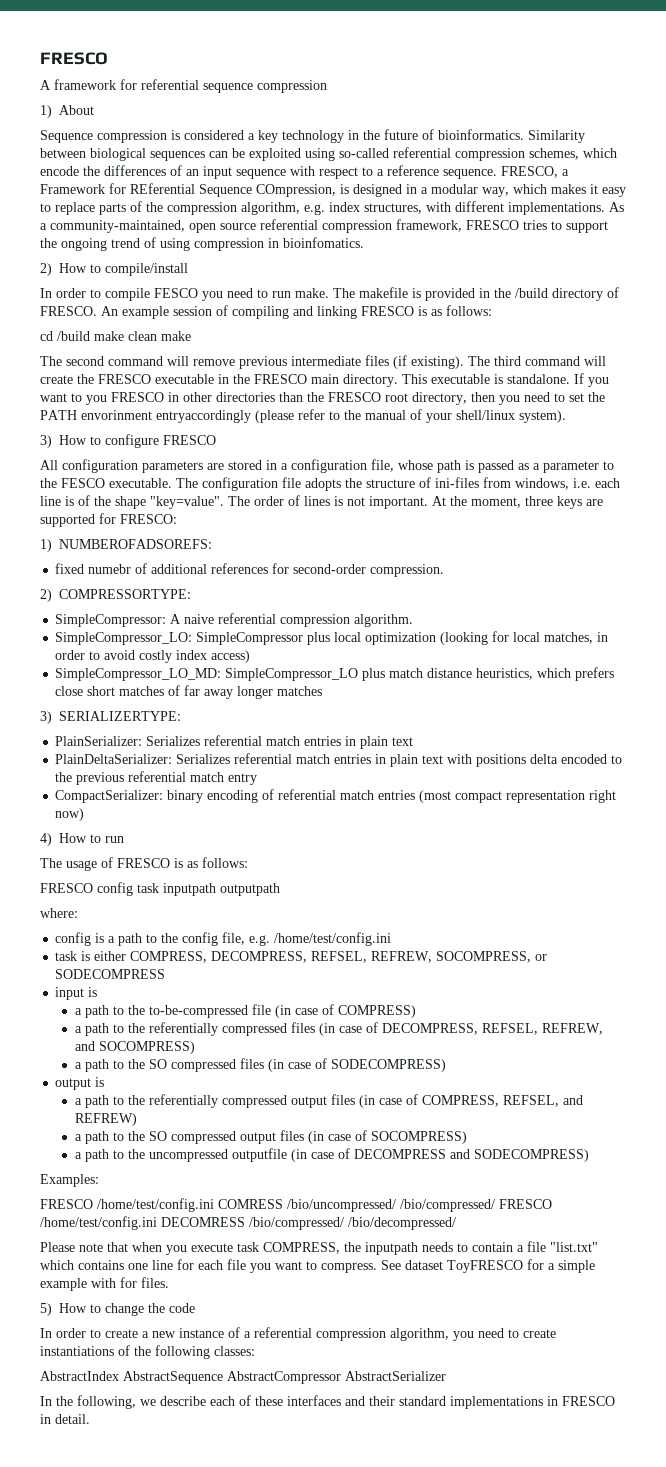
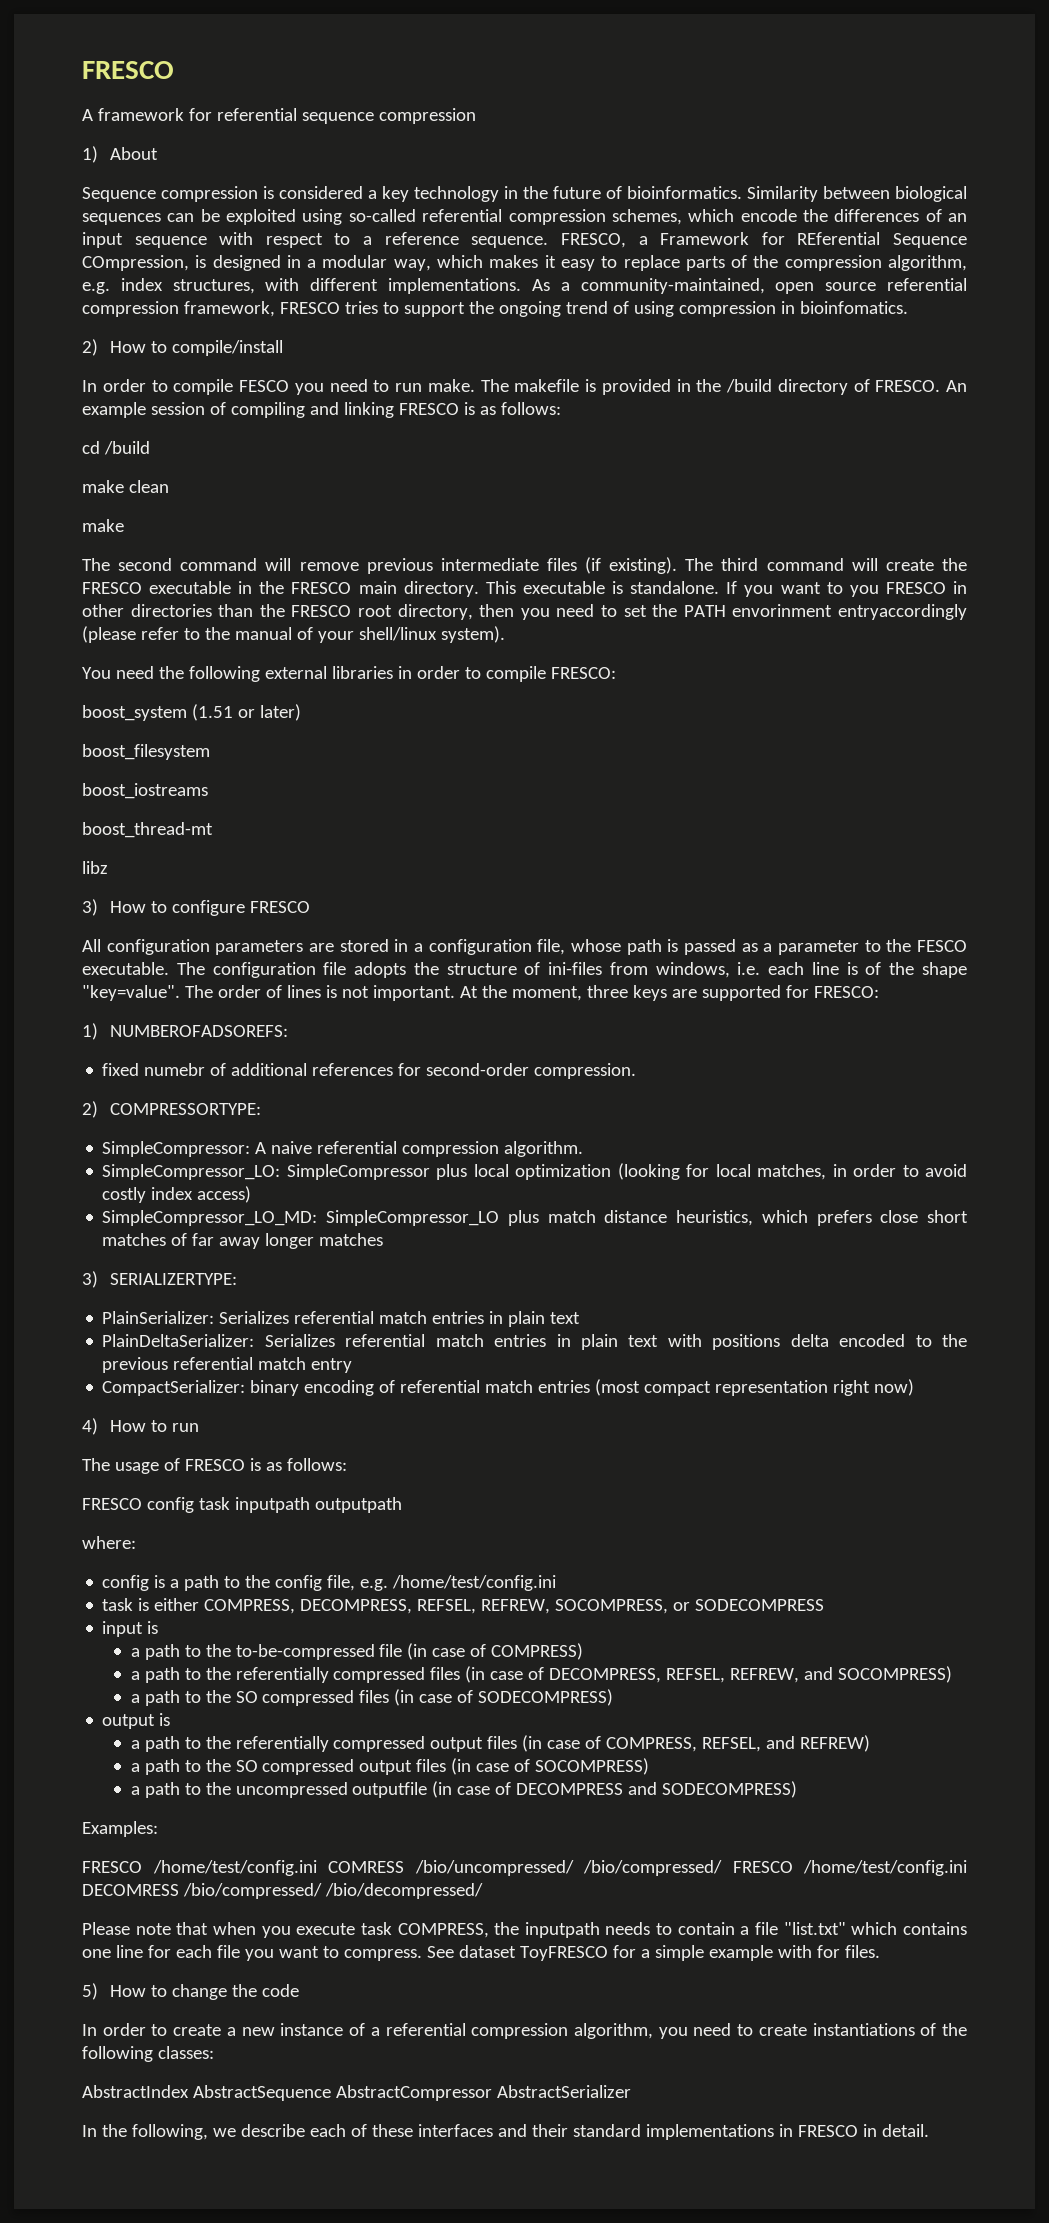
(90, 336) none -> (150, 448) //
(157, 336) none -> (169, 486) //
(566, 416) none -> [82,666,616,682] [82,704,301,721] [82,744,210,760] [82,783,208,799] [82,822,213,838] [82,861,108,874] // You need the following external libraries in order to compile FRESCO: // boost_system (1.51 or later) // boost_filesystem // boost_iostreams // boost_thread-mt // libz

